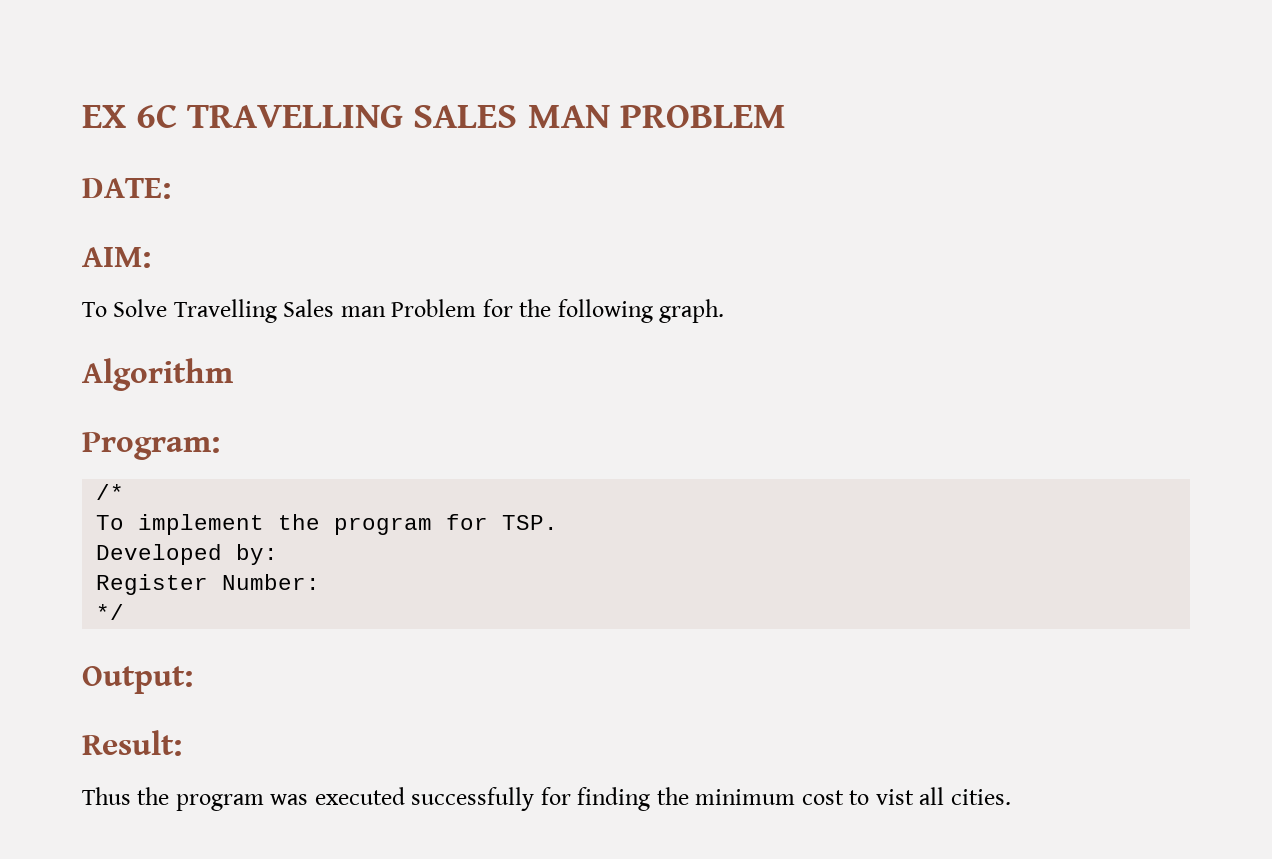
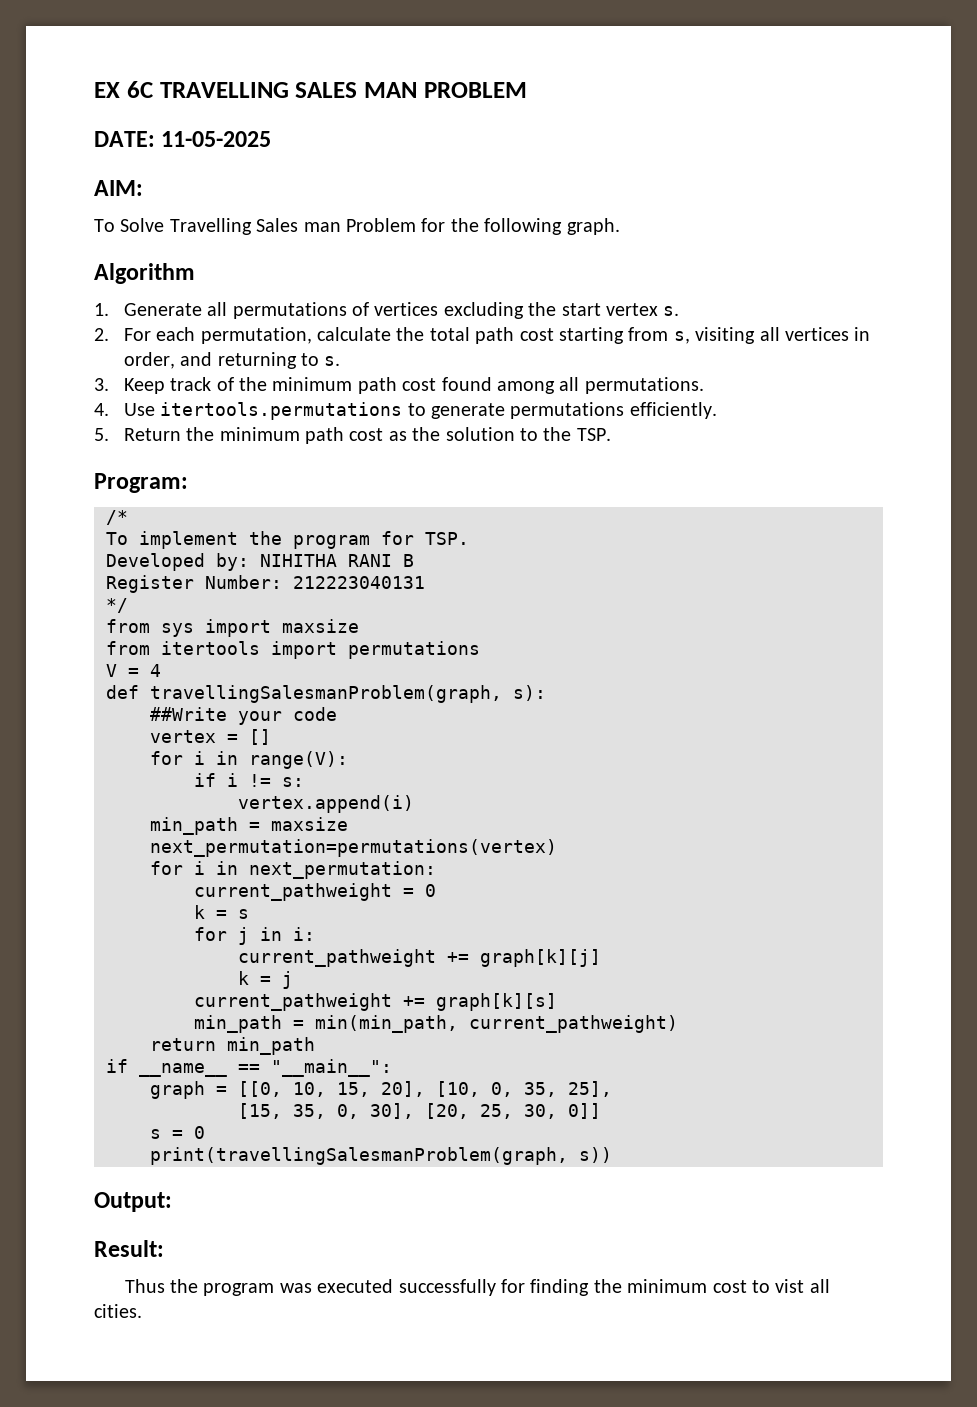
(171, 188) none -> [161,131,272,147] 11-05-2025
(233, 374) none -> [94,302,680,319] [94,327,871,344] [123,352,341,369] [94,377,704,394] [94,402,717,420] [94,427,611,444] // 1. Generate all permutations of vertices excluding the start vertex s. // 2. For each permutation, calculate the total path cost starting from s, visiting all vertices in order, and returning to s. // 3. Keep track of the minimum path cost found among all permutations. // 4. Use itertools.permutations to generate permutations efficiently. // 5. Return the minimum path cost as the solution to the TSP.
(279, 554) none -> [260,554,414,567] NIHITHA RANI B
(321, 582) none -> [293,576,425,589] 212223040131
(125, 612) none -> [106,619,359,637] [106,641,480,659] [106,664,161,677] [106,685,546,703] [150,707,337,725] [150,729,271,745] [150,751,348,769] [194,773,304,787] [238,795,414,813] [150,817,348,835] [150,839,557,857] [150,861,436,879] [194,883,436,901] [194,905,249,919] [194,927,315,945] [238,949,601,967] [238,971,293,989] [194,993,557,1011] [194,1015,678,1033] [150,1037,315,1055] [106,1059,392,1077] [150,1081,612,1099] [238,1103,601,1119] [150,1126,205,1139] [150,1147,612,1165] // from sys import maxsize // from itertools import permutations // V = 4 // def travellingSalesmanProblem(graph, s): // ##Write your code // vertex = [] // for i in range(V): // if i != s: // vertex.append(i) // min_path = maxsize // next_permutation=permutations(vertex) // for i in next_permutation: // current_pathweight = 0 // k = s // for j in i: // current_pathweight += graph[k][j] // k = j // current_pathweight += graph[k][s] // min_path = min(min_path, current_pathweight) // return min_path // if __name__ == "__main__": // graph = [[0, 10, 15, 20], [10, 0, 35, 25], // [15, 35, 0, 30], [20, 25, 30, 0]] // s = 0 // print(travellingSalesmanProblem(graph, s))

